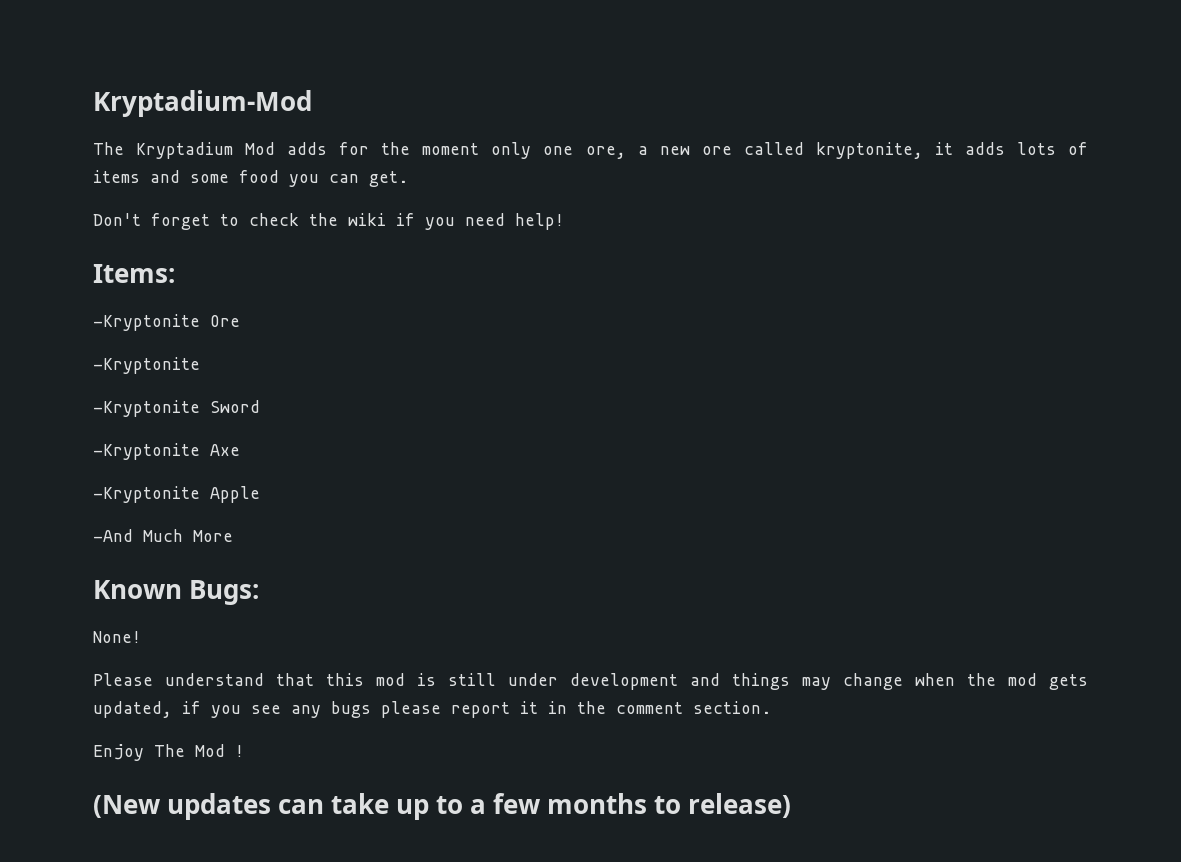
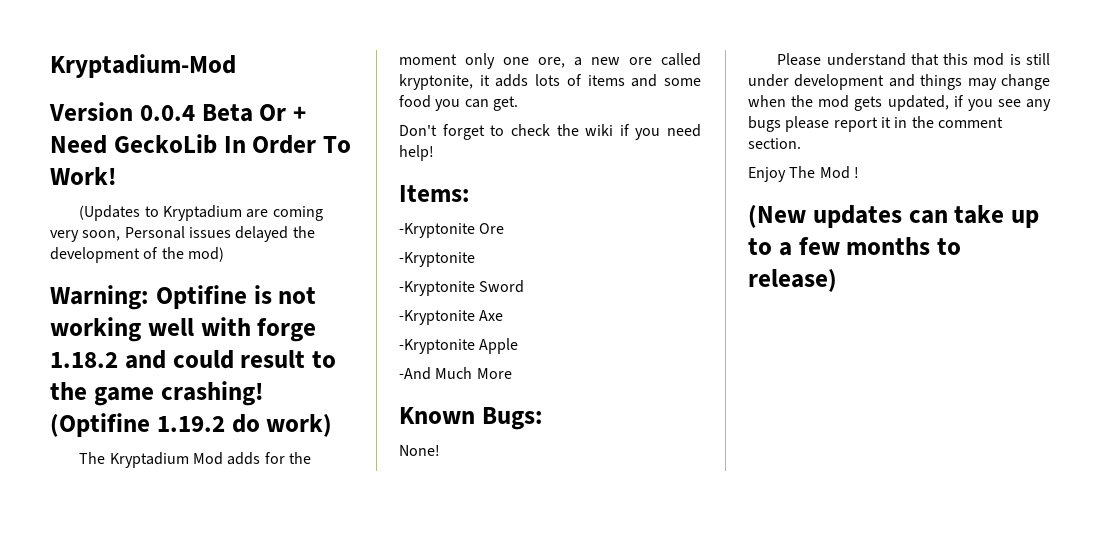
(312, 103) none -> [49,102,306,122] [50,134,351,154] [50,167,117,185] [79,205,323,221] [50,226,315,242] [50,247,224,263] [50,285,317,310] [50,317,317,342] [50,350,336,369] [50,381,264,406] [50,413,333,437] // Version 0.0.4 Beta Or + Need GeckoLib In Order To Work! // (Updates to Kryptadium are coming very soon, Personal issues delayed the development of the mod) // Warning: Optifine is not working well with forge 1.18.2 and could result to the game crashing! (Optifine 1.19.2 do work)

